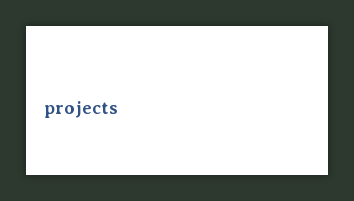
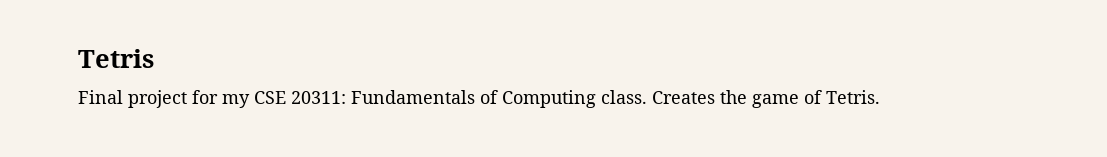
[44,101,118,118] projects -> [78,49,154,68] [78,90,880,108] Tetris // Final project for my CSE 20311: Fundamentals of Computing class. Creates the game of Tetris.

